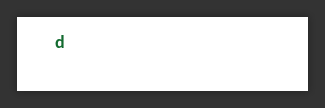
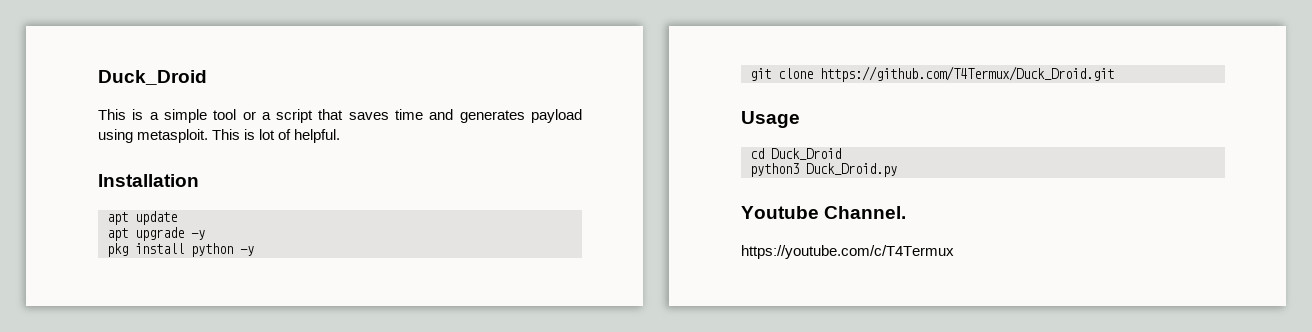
[55,35,65,48] d -> [98,70,207,85] [98,109,583,123] [98,129,341,143] [98,174,199,187] [107,211,177,225] [107,227,205,241] [107,243,254,257] [750,66,1114,82] [741,111,800,128] [750,148,841,160] [750,163,897,177] [741,206,907,219] [741,245,954,259] Duck_Droid // This is a simple tool or a script that saves time and generates payload using metasploit. This is lot of helpful. // Installation // apt update // apt upgrade -y // pkg install python -y // git clone https://github.com/T4Termux/Duck_Droid.git // Usage // cd Duck_Droid // python3 Duck_Droid.py // Youtube Channel. // https://youtube.com/c/T4Termux

